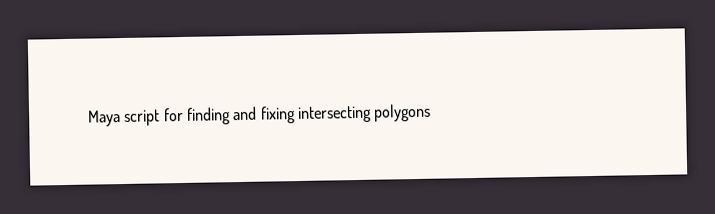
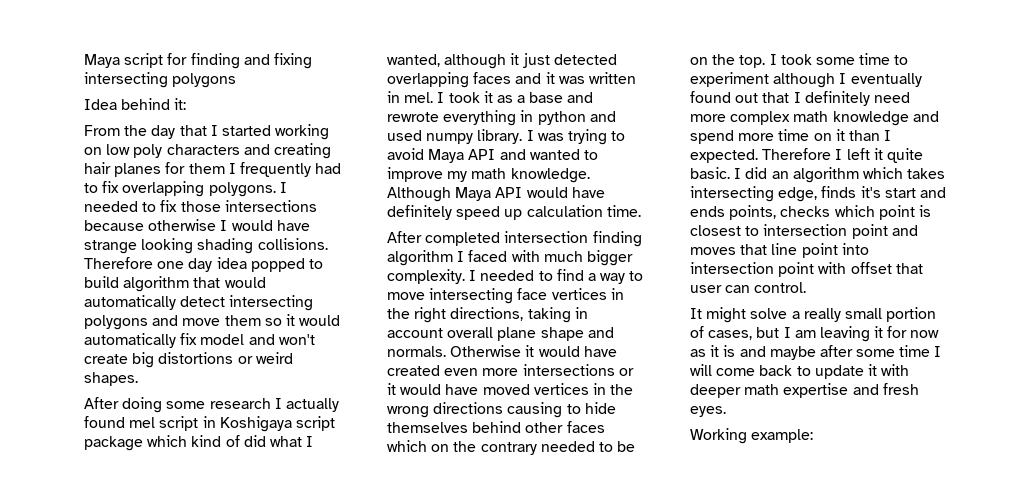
(432, 112) none -> [84,98,187,110] [84,124,330,140] [84,143,331,159] [84,162,342,177] [84,181,287,197] [84,200,317,212] [84,219,310,231] [84,238,328,254] [84,257,323,272] [84,276,266,292] [84,295,314,311] [84,314,341,330] [84,333,315,348] [84,352,293,368] [84,372,138,386] [84,397,339,413] [84,416,335,432] [84,435,314,451] [387,53,617,69] [387,72,636,88] [387,91,594,103] [387,110,616,126] [387,129,626,145] [387,148,598,163] [387,167,590,183] [387,187,605,202] [387,205,641,220] [387,231,642,247] [387,250,633,266] [387,269,644,284] [387,288,624,304] [387,307,588,323] [387,327,614,341] [387,345,617,357] [387,364,634,376] [387,383,634,395] [387,402,616,418] [387,421,605,433] [387,440,636,455] [690,53,909,68] [690,72,922,88] [690,91,910,106] [690,111,939,126] [690,129,892,144] [690,148,923,163] [690,167,946,183] [690,186,946,202] [690,205,931,220] [690,224,918,239] [690,243,869,258] [690,262,923,277] [690,282,807,293] [690,307,937,323] [690,326,940,342] [690,345,942,360] [690,364,910,379] [690,383,919,398] [690,406,726,417] [690,428,814,444] // Idea behind it: // From the day that I started working on low poly characters and creating hair planes for them I frequently had to fix overlapping polygons. I needed to fix those intersections because otherwise I would have strange looking shading collisions. Therefore one day idea popped to build algorithm that would automatically detect intersecting polygons and move them so it would automatically fix model and won't create big distortions or weird shapes. // After doing some research I actually found mel script in Koshigaya script package which kind of did what I wanted, although it just detected overlapping faces and it was written in mel. I took it as a base and rewrote everything in python and used numpy library. I was trying to avoid Maya API and wanted to improve my math knowledge. Although Maya API would have definitely speed up calculation time. // After completed intersection finding algorithm I faced with much bigger complexity. I needed to find a way to move intersecting face vertices in the right directions, taking in account overall plane shape and normals. Otherwise it would have created even more intersections or it would have moved vertices in the wrong directions causing to hide themselves behind other faces which on the contrary needed to be on the top. I took some time to experiment although I eventually found out that I definitely need more complex math knowledge and spend more time on it than I expected. Therefore I left it quite basic. I did an algorithm which takes intersecting edge, finds it's start and ends points, checks which point is closest to intersection point and moves that line point into intersection point with offset that user can control. // It might solve a really small portion of cases, but I am leaving it for now as it is and maybe after some time I will come back to update it with deeper math expertise and fresh eyes. // Working example:

